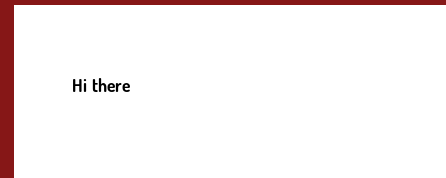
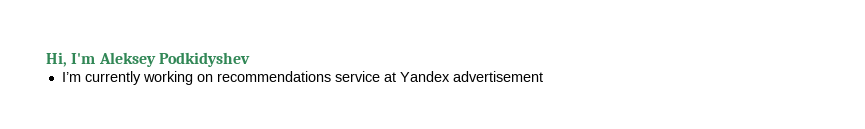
[72,78,130,92] Hi there -> [46,52,250,67] [61,71,543,85] Hi, I'm Aleksey Podkidyshev // I’m currently working on recommendations service at Yandex advertisement

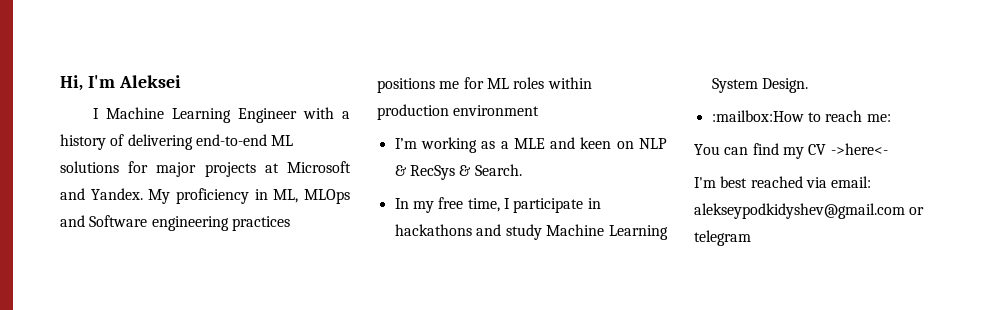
[98,52,250,67] [61,71,543,85] Aleksey Podkidyshev // I’m currently working on recommendations service at Yandex advertisement -> [118,75,181,88] [92,107,351,123] [60,134,294,150] [60,161,351,177] [60,188,350,204] [60,215,290,231] [377,77,592,93] [377,104,540,120] [394,137,667,153] [394,164,522,180] [394,197,601,213] [394,224,668,240] [711,78,808,93] [711,110,891,122] [694,143,888,159] [694,176,872,188] [694,203,925,219] [694,230,751,246] Aleksei // I Machine Learning Engineer with a history of delivering end-to-end ML solutions for major projects at Microsoft and Yandex. My proficiency in ML, MLOps and Software engineering practices positions me for ML roles within production environment // I’m working as a MLE and keen on NLP & RecSys & Search. // In my free time, I participate in hackathons and study Machine Learning System Design. // :mailbox:How to reach me: // You can find my CV ->here<- // I'm best reached via email: alekseypodkidyshev@gmail.com or telegram

